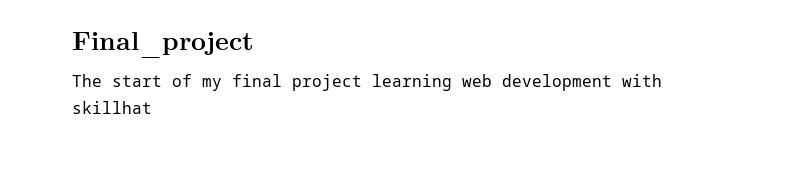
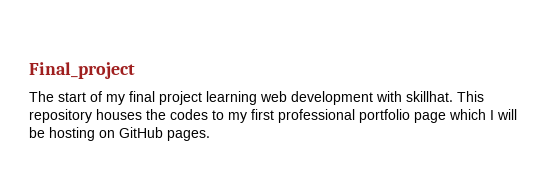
[72,101,152,114] skillhat -> [406,91,484,102] [29,109,517,123] [29,127,210,141] skillhat. This repository houses the codes to my first professional portfolio page which I will be hosting on GitHub pages.

